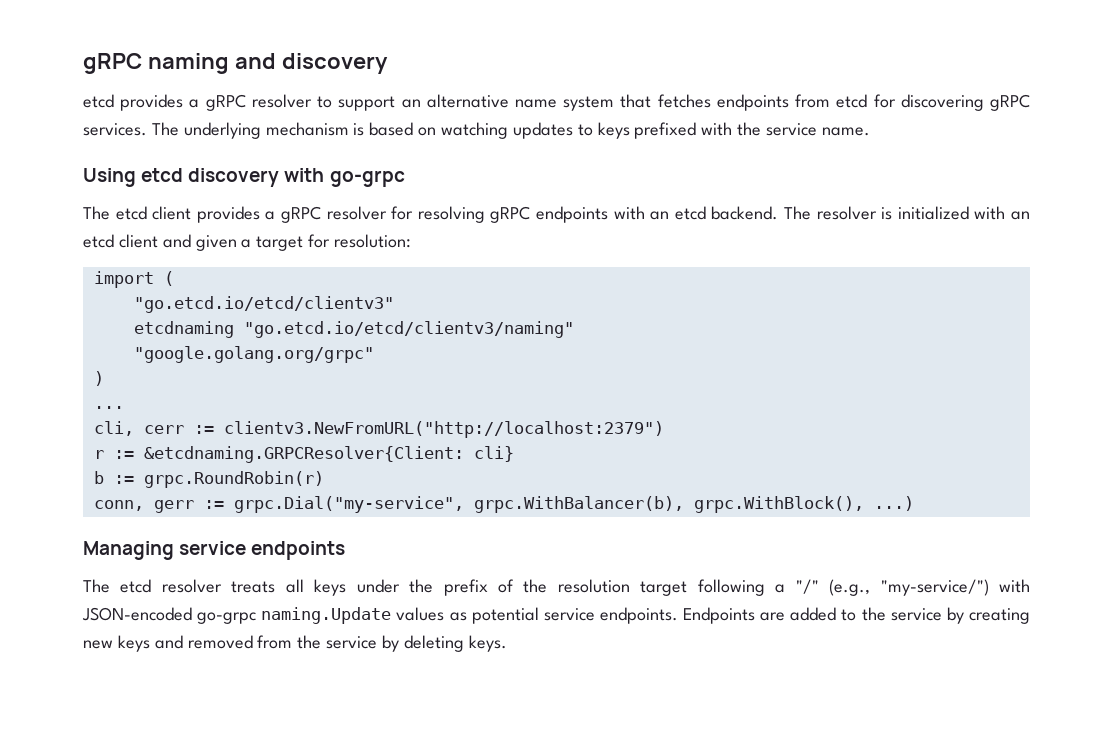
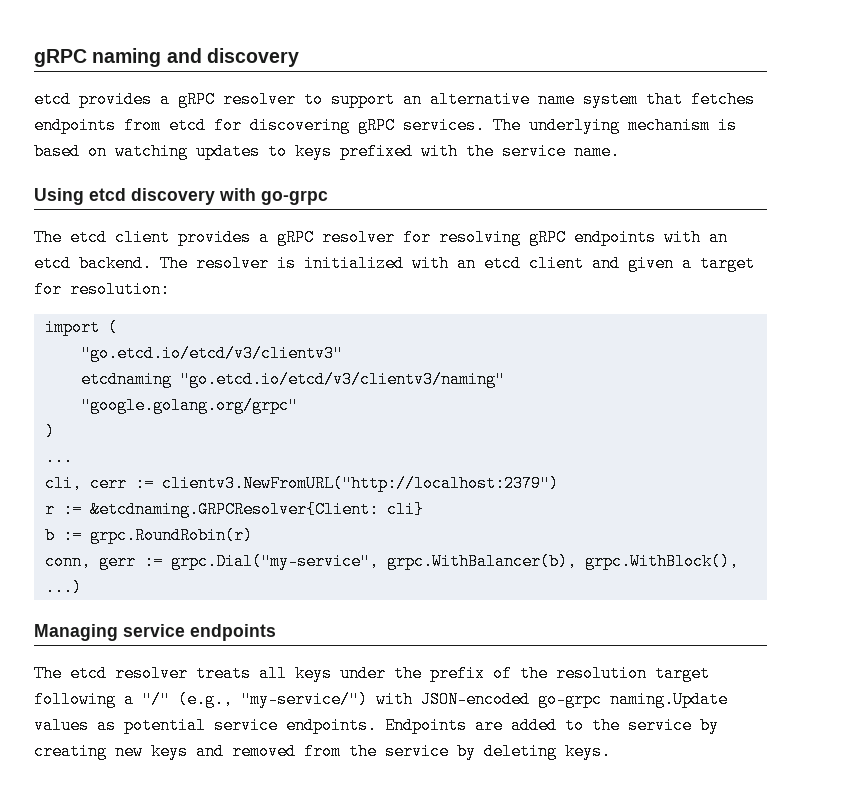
[133,296,394,313] "go.etcd.io/etcd/clientv3" -> [80,345,343,362] "go.etcd.io/etcd/v3/clientv3"
[243,321,574,338] "go.etcd.io/etcd/clientv3/naming" -> [179,371,505,388] "go.etcd.io/etcd/v3/clientv3/naming"

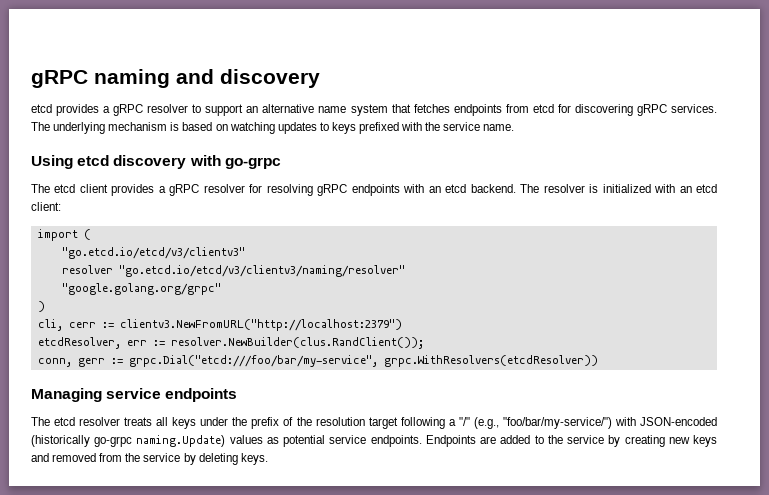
[529,255,755,272] [34,281,170,298] client and given a target for resolution: -> [31,202,61,211] client:
[80,371,505,388] etcdnaming "go.etcd.io/etcd/v3/clientv3/naming" -> [61,265,405,277] resolver "go.etcd.io/etcd/v3/clientv3/naming/resolver"
[44,449,73,466] // ... -> (45, 306) none
[44,501,424,518] [44,527,253,544] r := &etcdnaming.GRPCResolver{Client: cli} // b := grpc.RoundRobin(r) -> [37,337,424,349] etcdResolver, err := resolver.NewBuilder(clus.RandClient());
[170,553,739,570] [44,579,82,596] grpc.Dial("my-service", grpc.WithBalancer(b), grpc.WithBlock(), ...) -> [128,355,598,367] grpc.Dial("etcd:///foo/bar/my-service", grpc.WithResolvers(etcdResolver))
[241,691,368,708] "my-service/") -> [502,417,612,429] "foo/bar/my-service/")
[538,691,728,708] go-grpc naming.Update -> [31,435,226,447] (historically go-grpc naming.Update)

